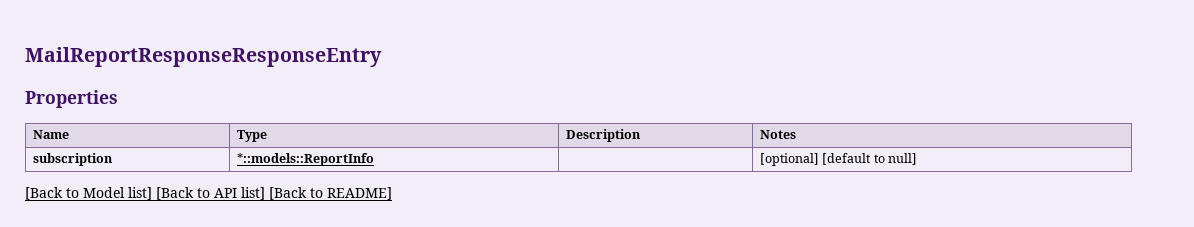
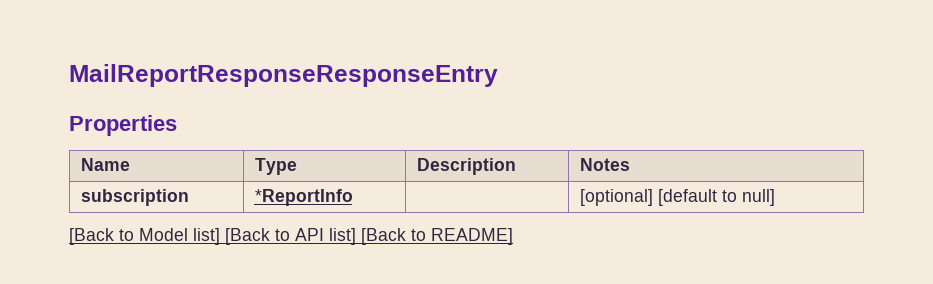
[237,153,375,166] *::models::ReportInfo -> [254,189,353,206] *ReportInfo

